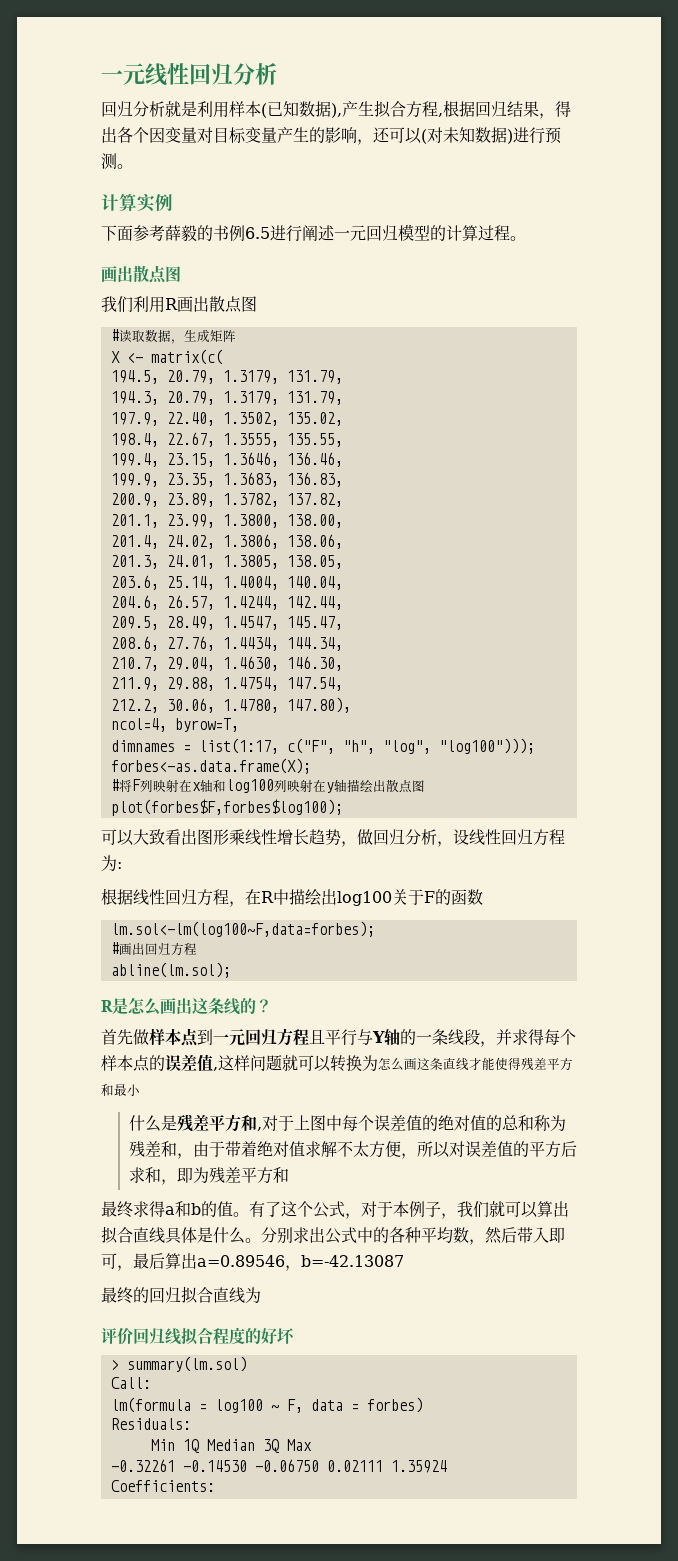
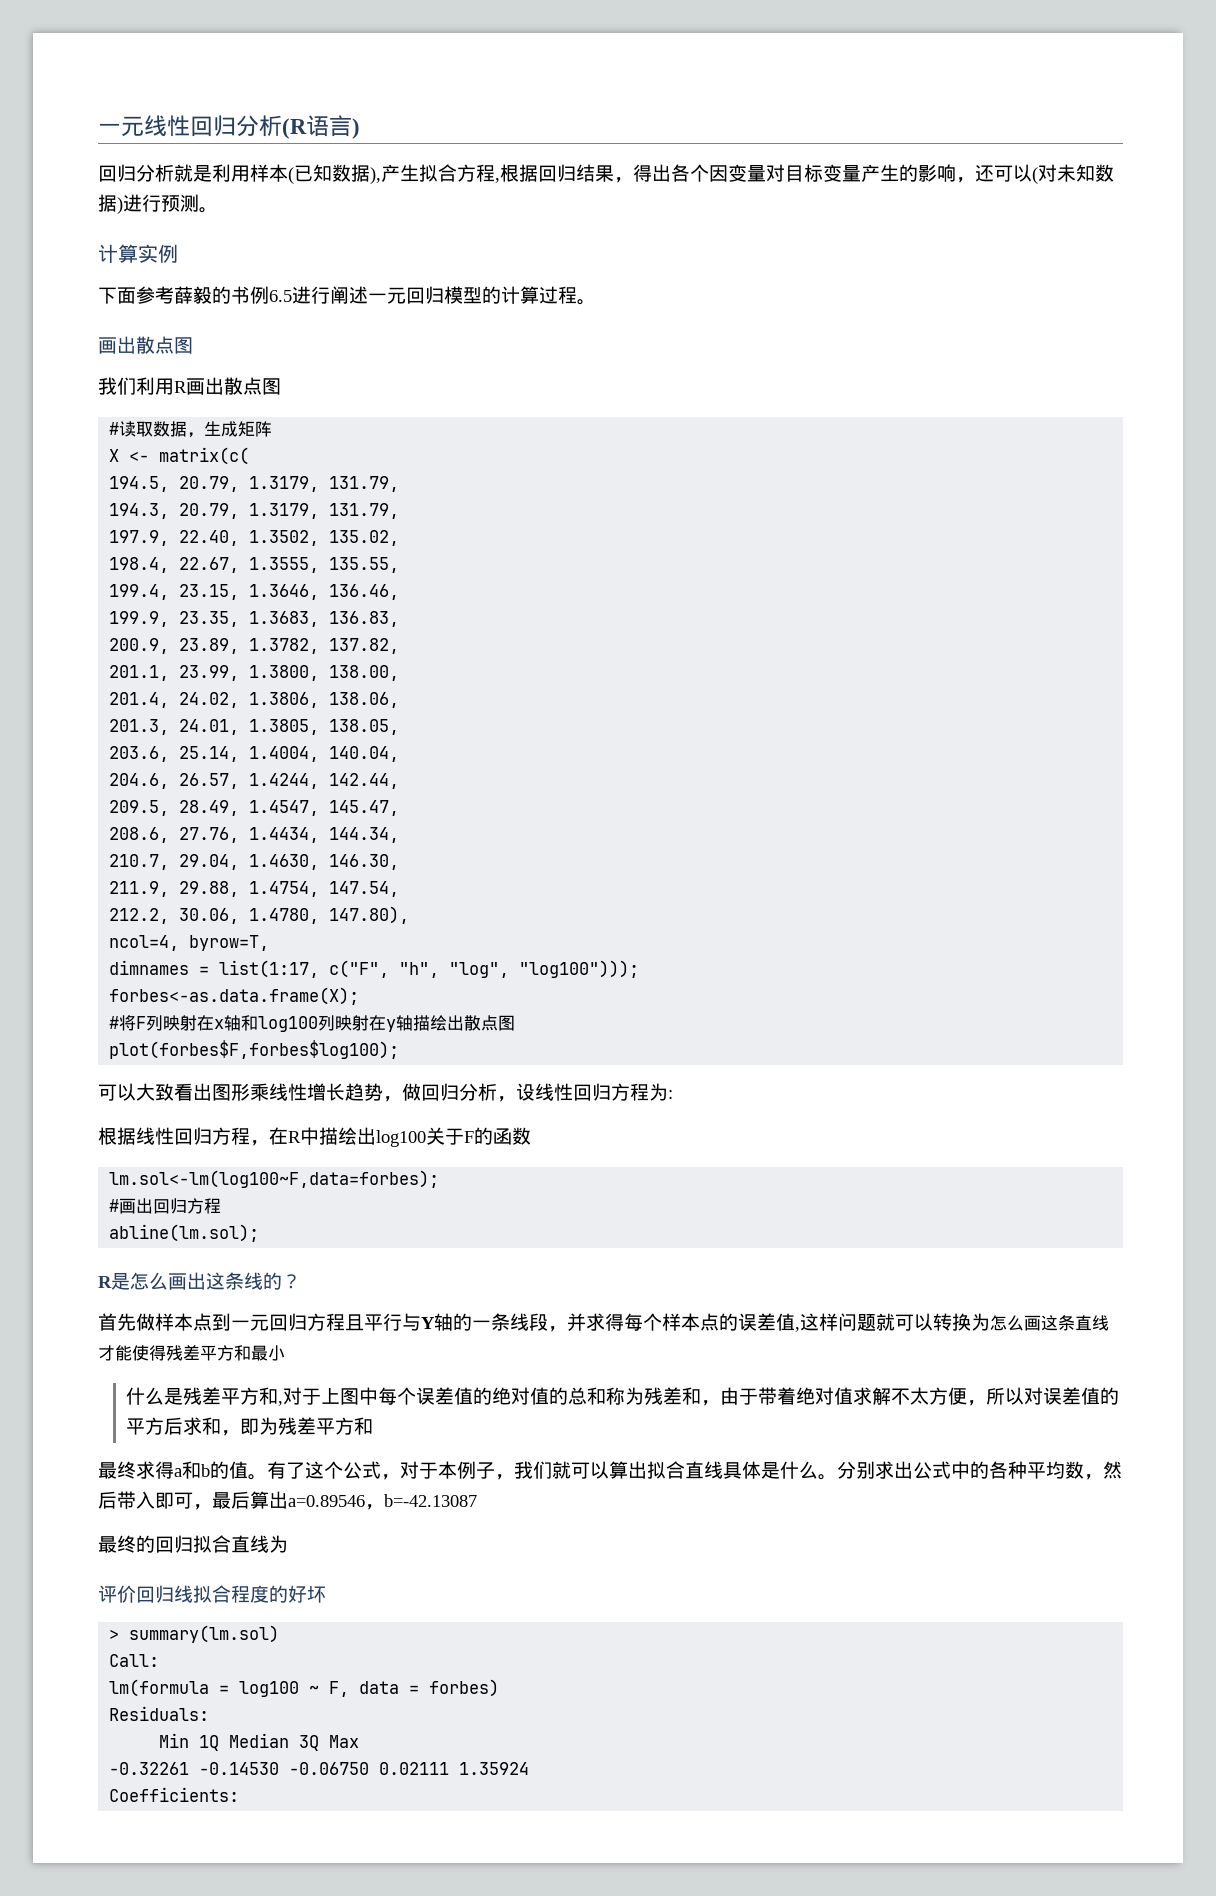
(277, 74) none -> [282,115,360,139] (R语言)

